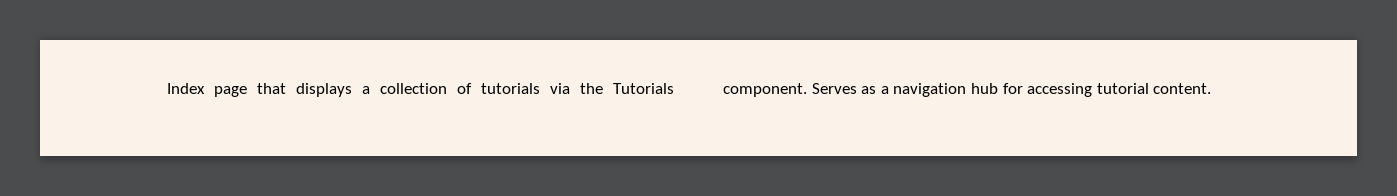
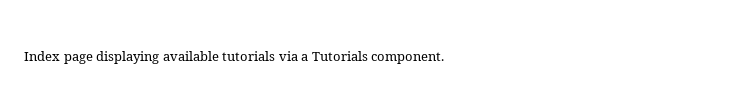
[256,83,472,97] that displays a collection of -> [96,51,219,64] displaying available
[579,83,603,94] the -> [301,54,309,61] a
[811,83,1212,97] Serves as a navigation hub for accessing tutorial content. -> (445, 58) none

